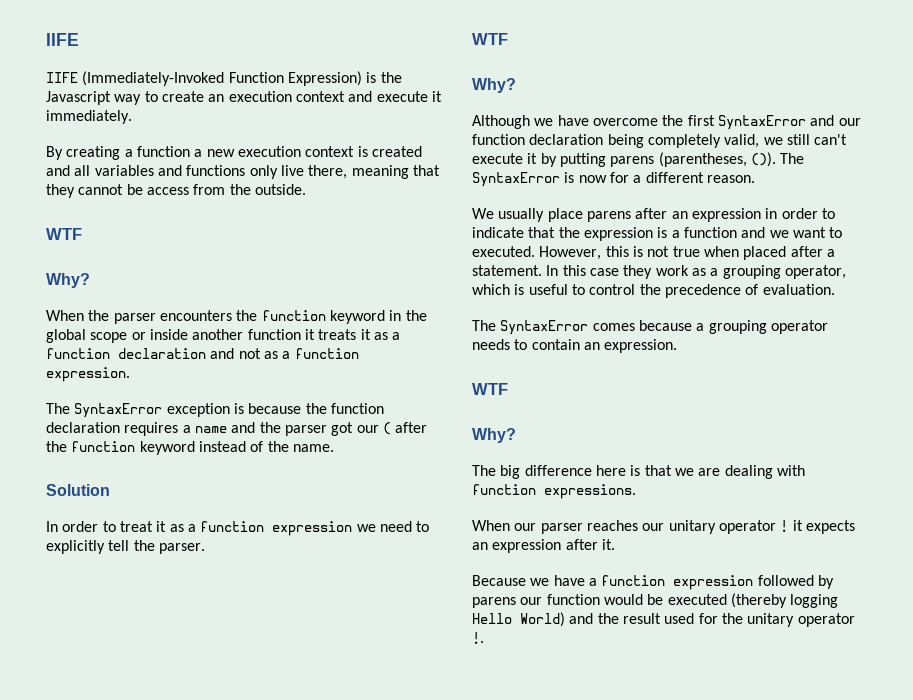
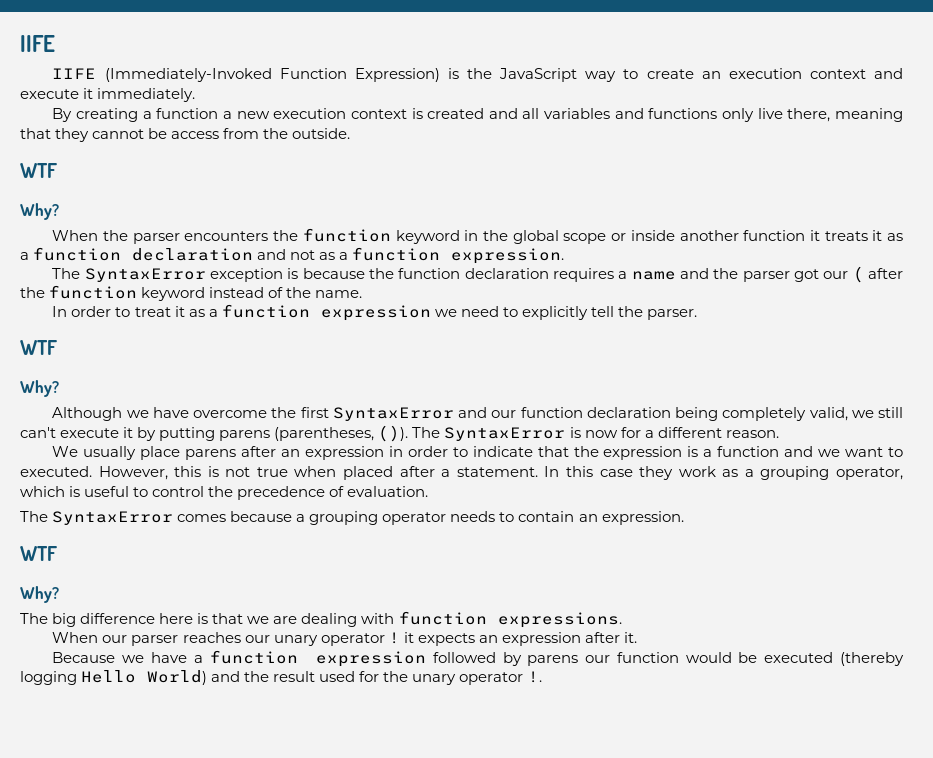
[46,91,111,105] Javascript -> [499,68,578,82] JavaScript
[46,484,110,496] // Solution -> (363, 294) none
[668,520,716,534] unitary -> [273,635,318,646] unary
[747,613,795,627] unitary -> [412,674,457,685] unary

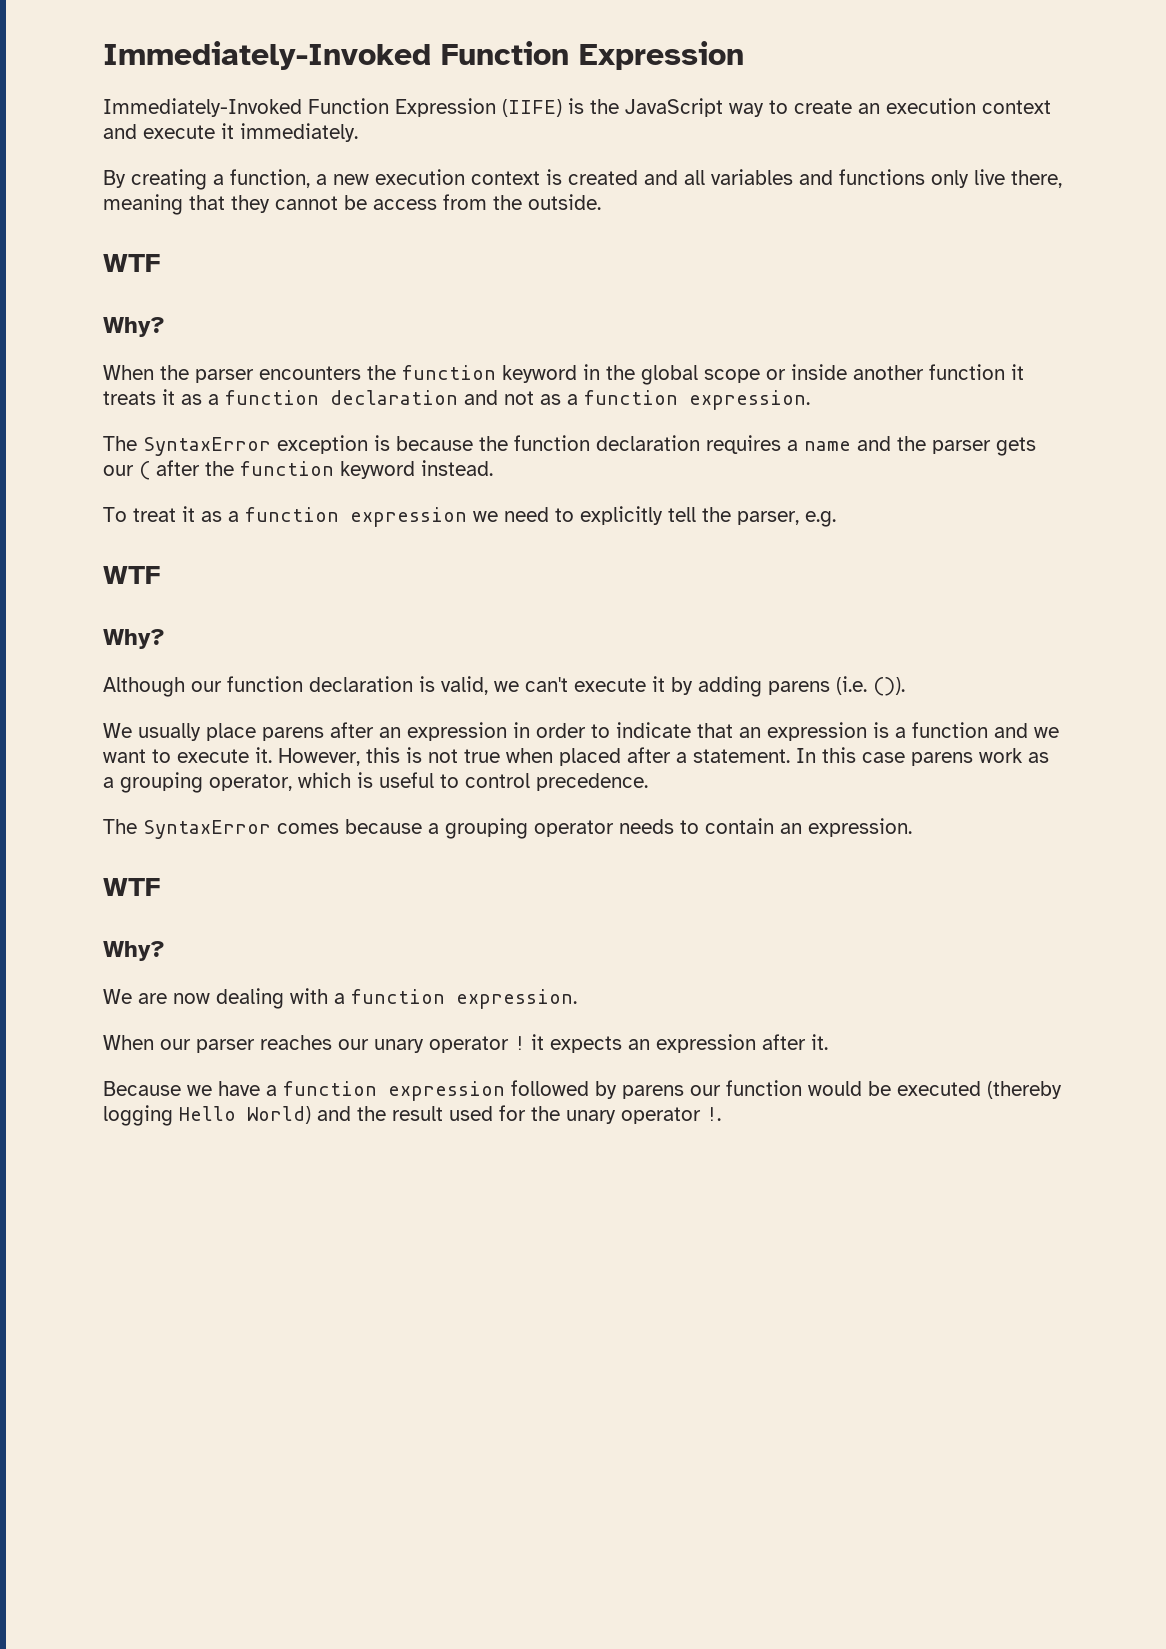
[20,35,55,52] [52,68,440,82] IIFE // IIFE (Immediately-Invoked Function Expression) -> [103,41,744,70] [103,98,562,117] Immediately-Invoked Function Expression // Immediately-Invoked Function Expression (IIFE)
[156,108,219,119] function -> [230,169,310,188] function,
[794,269,820,282] got -> [996,437,1036,456] gets
[209,287,363,298] [52,306,131,317] instead of the name. // In order to -> [421,460,493,476] [103,507,127,522] instead. // To
[647,309,698,320] parser. -> [737,511,836,527] parser, e.g.
[126,407,488,421] we have overcome the first SyntaxError and -> (185, 687) none
[675,407,807,421] being completely -> [419,676,435,692] is
[877,407,903,418] still -> (519, 686) none
[159,425,779,442] putting parens (parentheses, ()). The SyntaxError is now for a different reason. -> [698,676,905,697] adding parens (i.e. ()).
[573,446,599,457] the -> [739,727,761,738] an
[20,466,92,477] executed. -> [177,747,272,763] execute it.
[639,466,674,480] they -> [911,752,973,766] parens
[208,486,429,500] the precedence of evaluation. -> [536,773,648,791] precedence.
[20,611,622,628] The big difference here is that we are dealing with function expressions. -> [103,988,577,1009] We are now dealing with a function expression.

